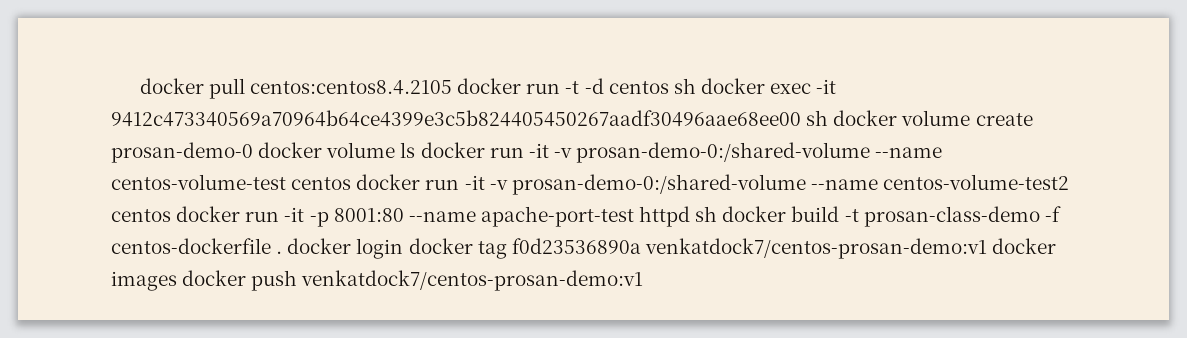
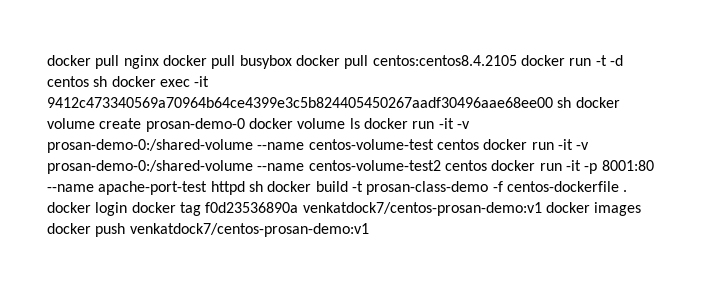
[139,78,245,99] docker pull -> [47,55,369,69] docker pull nginx docker pull busybox docker pull

